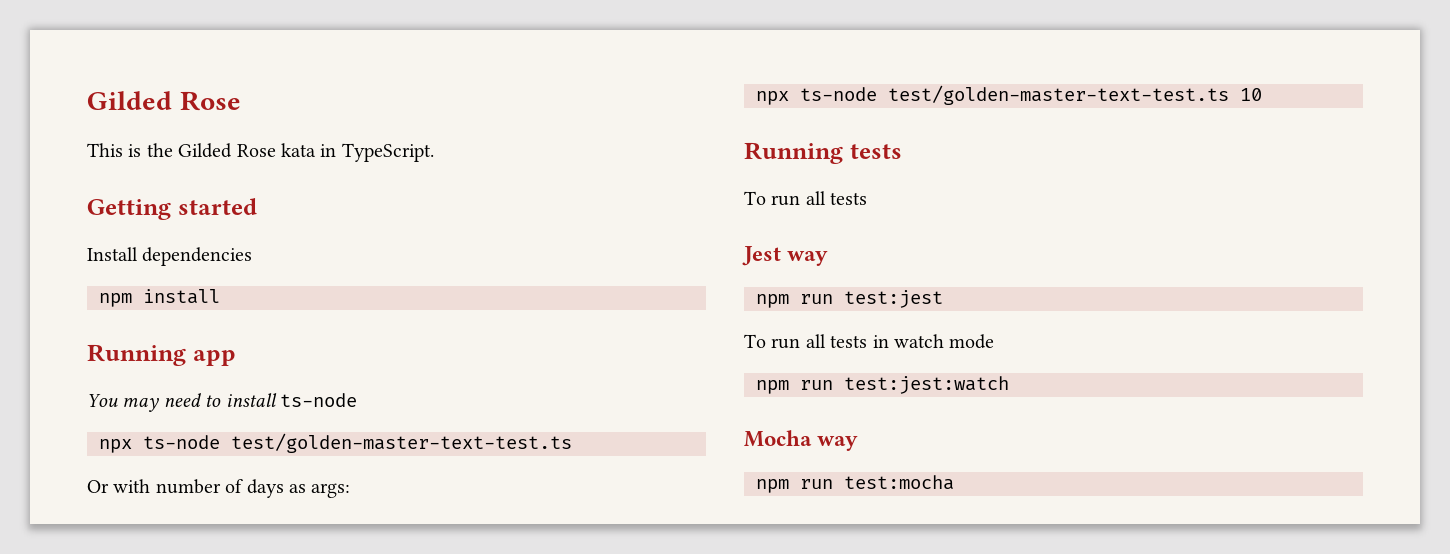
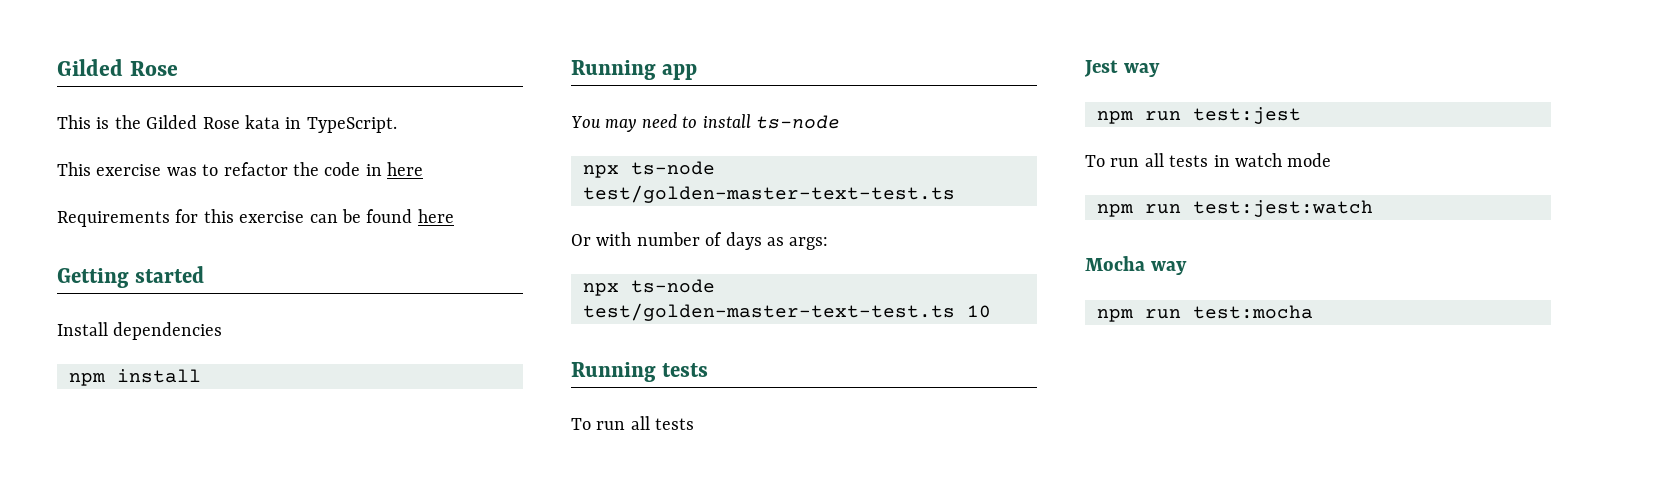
(434, 152) none -> [57,162,424,176] [57,209,454,227] // This exercise was to refactor the code in here // Requirements for this exercise can be found here

